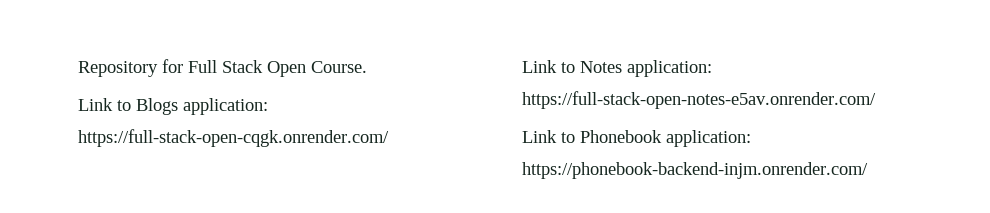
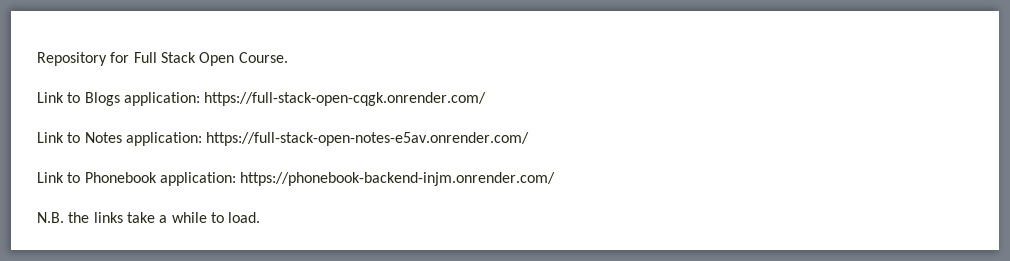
(868, 170) none -> [37,212,261,223] // N.B. the links take a while to load.

